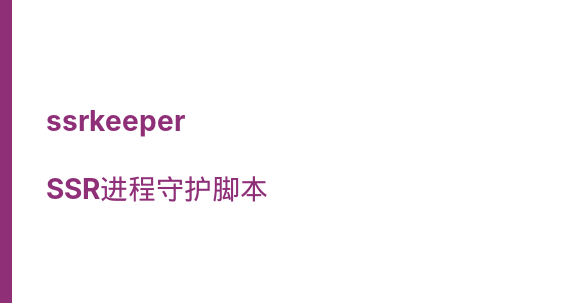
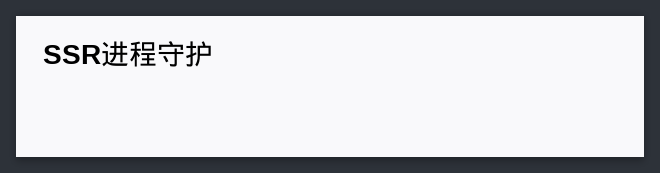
[46,110,185,137] ssrkeeper // -> (43, 54) none
[212,176,268,202] 脚本 -> (213, 54) none

